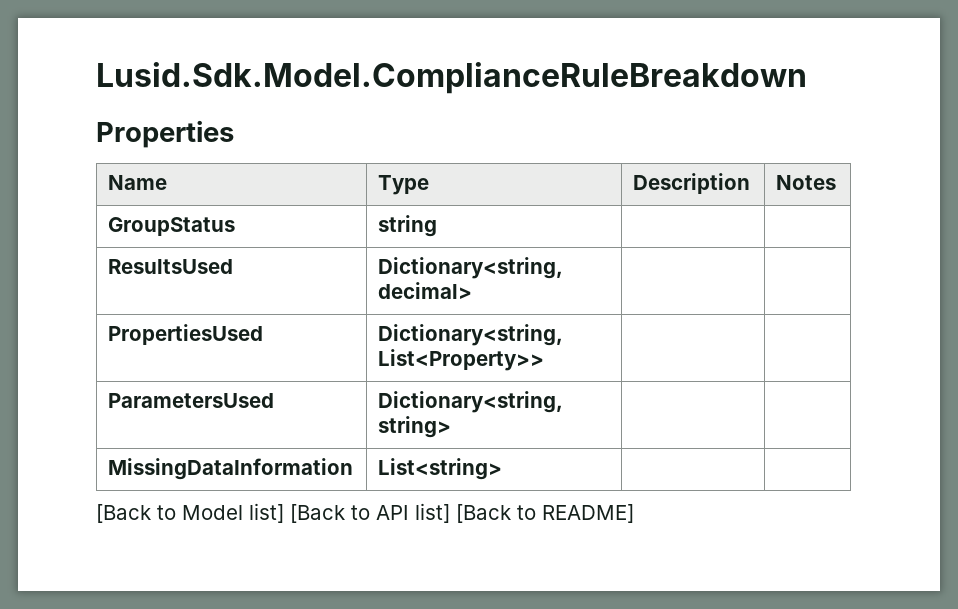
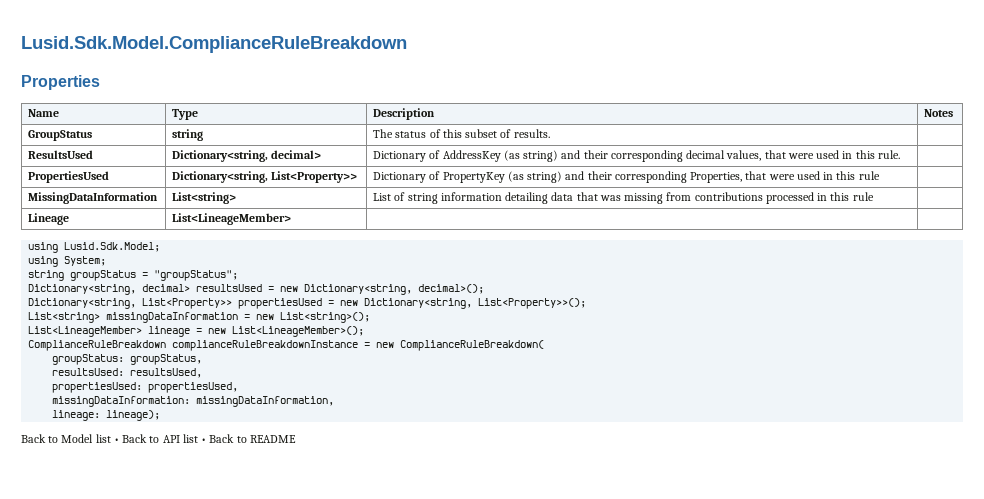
[108,259,234,274] [378,257,564,279] [378,282,473,299] [108,324,264,345] [378,324,564,346] [378,349,545,371] [108,393,275,408] [378,391,564,413] [378,416,452,438] [108,458,354,480] [378,458,503,480] [96,503,634,523] | // ResultsUsed | Dictionary<string, decimal> | | // PropertiesUsed | Dictionary<string, List<Property>> | | // ParametersUsed | Dictionary<string, string> | | // MissingDataInformation | List<string> | | // [Back to Model list] [Back to API list] [Back to README] -> [373,129,550,138] [28,150,94,159] [172,150,322,162] [373,150,900,162] [28,171,110,183] [172,171,358,183] [373,171,880,183] [28,192,159,204] [172,192,237,204] [373,192,874,204] [28,213,70,225] [172,213,292,225] [28,242,161,253] [28,256,107,267] [28,270,239,281] [28,284,485,295] [28,298,587,309] [28,312,371,323] [28,326,365,337] [28,340,545,351] [52,354,203,365] [52,368,203,378] [52,382,239,393] [52,396,335,407] [52,410,161,421] [21,434,296,443] The status of this subset of results. | // ResultsUsed | Dictionary<string, decimal> | Dictionary of AddressKey (as string) and their corresponding decimal values, that were used in this rule. | // PropertiesUsed | Dictionary<string, List<Property>> | Dictionary of PropertyKey (as string) and their corresponding Properties, that were used in this rule | // MissingDataInformation | List<string> | List of string information detailing data that was missing from contributions processed in this rule | // Lineage | List<LineageMember> | | // using Lusid.Sdk.Model; // using System; // string groupStatus = "groupStatus"; // Dictionary<string, decimal> resultsUsed = new Dictionary<string, decimal>(); // Dictionary<string, List<Property>> propertiesUsed = new Dictionary<string, List<Property>>(); // List<string> missingDataInformation = new List<string>(); // List<LineageMember> lineage = new List<LineageMember>(); // ComplianceRuleBreakdown complianceRuleBreakdownInstance = new ComplianceRuleBreakdown( // groupStatus: groupStatus, // resultsUsed: resultsUsed, // propertiesUsed: propertiesUsed, // missingDataInformation: missingDataInformation, // lineage: lineage); // Back to Model list • Back to API list • Back to README

